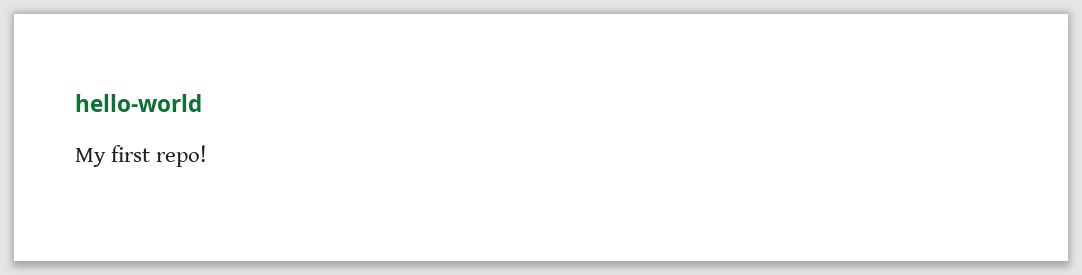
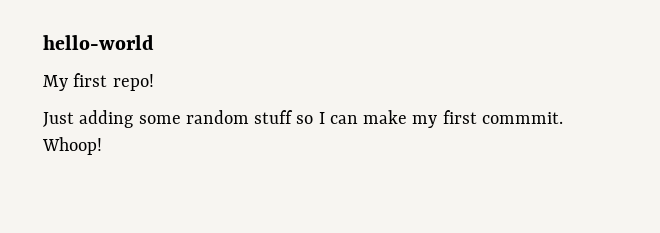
(208, 156) none -> [43,110,563,128] [42,137,102,155] // Just adding some random stuff so I can make my first commmit. Whoop!

